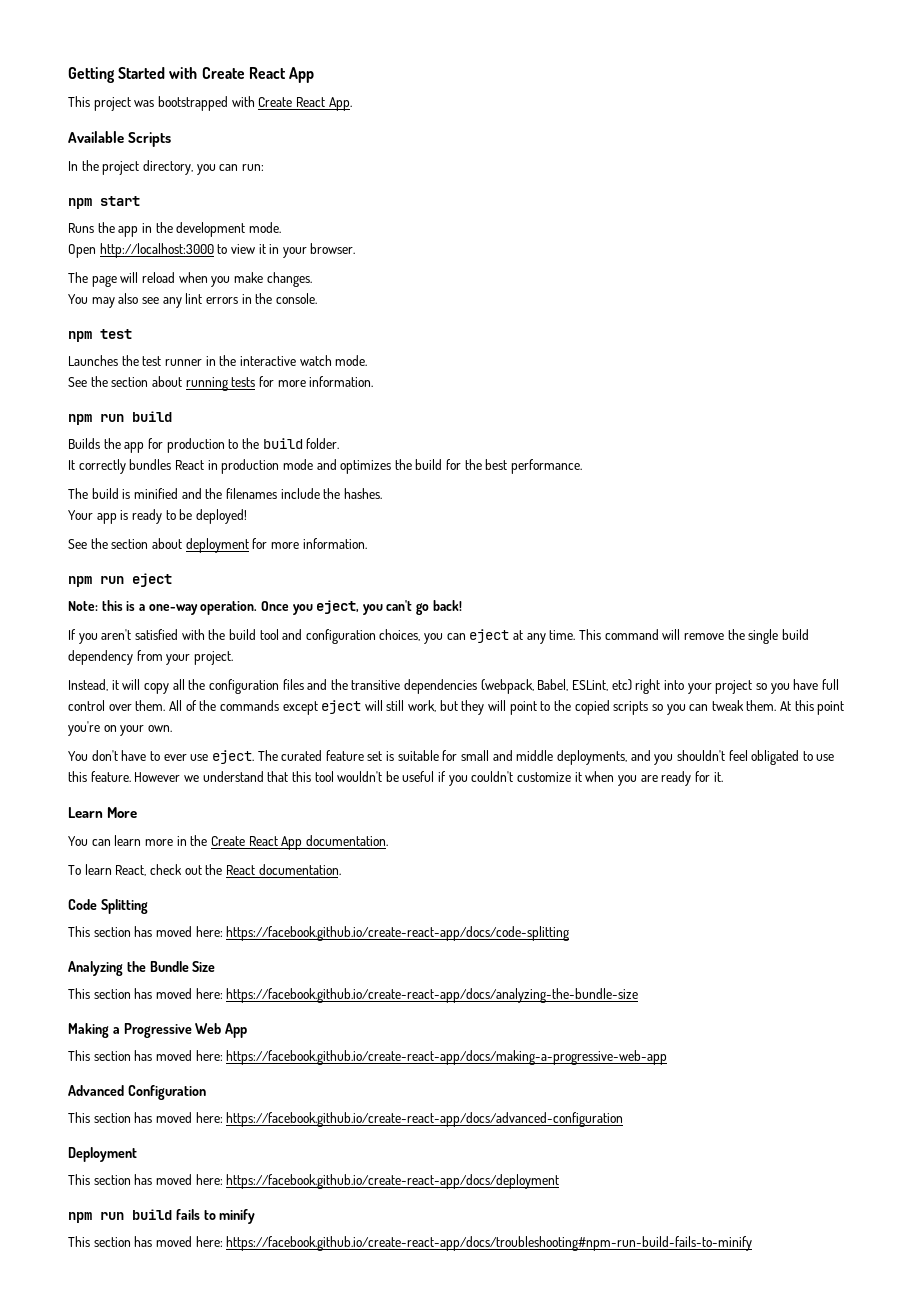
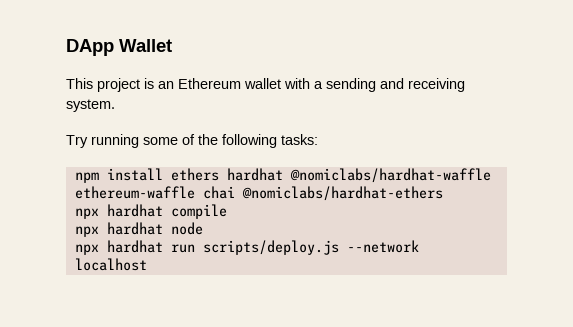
[68,67,314,83] [68,96,352,111] [68,131,172,147] [68,160,264,175] [68,196,140,209] [68,222,281,237] [68,243,356,258] [68,272,312,287] [68,293,317,308] [68,329,132,342] [68,355,368,366] [68,376,374,391] [68,411,172,425] [68,438,340,453] [68,459,583,474] [68,488,382,499] [68,509,247,524] [68,538,367,553] [68,573,172,587] [68,600,462,615] [68,629,809,644] [68,650,233,665] [68,679,839,694] [68,700,845,715] [68,721,172,736] [68,750,835,765] [68,771,723,786] [68,807,138,818] [68,835,388,850] [68,864,341,876] [68,899,148,914] [68,926,570,941] [68,961,216,976] [68,988,639,1003] [68,1023,248,1038] [68,1050,668,1065] [68,1085,206,1100] [68,1112,624,1127] [68,1147,137,1162] [68,1174,560,1189] [68,1209,256,1224] [68,1236,753,1251] Getting Started with Create React App // This project was bootstrapped with Create React App. // Available Scripts // In the project directory, you can run: // npm start // Runs the app in the development mode. // Open http://localhost:3000 to view it in your browser. // The page will reload when you make changes. // You may also see any lint errors in the console. // npm test // Launches the test runner in the interactive watch mode. // See the section about running tests for more information. // npm run build // Builds the app for production to the build folder. // It correctly bundles React in production mode and optimizes the build for the best performance. // The build is minified and the filenames include the hashes. // Your app is ready to be deployed! // See the section about deployment for more information. // npm run eject // Note: this is a one-way operation. Once you eject, you can't go back! // If you aren't satisfied with the build tool and configuration choices, you can eject at any time. This command will remove the single build dependency from your project. // Instead, it will copy all the configuration files and the transitive dependencies (webpack, Babel, ESLint, etc) right into your project so you have full control over them. All of the commands except eject will still work, but they will point to the copied scripts so you can tweak them. At this point you're on your own. // You don't have to ever use eject. The curated feature set is suitable for small and middle deployments, and you shouldn't feel obligated to use this feature. However we understand that this tool wouldn't be useful if you couldn't customize it when you are ready for it. // Learn More // You can learn more in the Create React App documentation. // To learn React, check out the React documentation. // Code Splitting // This section has moved here: https://facebook.github.io/create-react-app/docs/code-splitting // Analyzing the Bundle Size // This section has moved here: https://facebook.github.io/create-react-app/docs/analyzing-the-bundle-size // Making a Progressive Web App // This section has moved here: https://facebook.github.io/create-react-app/docs/making-a-progressive-web-app // Advanced Configuration // This section has moved here: https://facebook.github.io/create-react-app/docs/advanced-configuration // Deployment // This section has moved here: https://facebook.github.io/create-react-app/docs/deployment // npm run build fails to minify // This section has moved here: https://facebook.github.io/create-react-app/docs/troubleshooting#npm-run-build-fails-to-minify -> [66,39,172,56] [66,78,465,92] [66,99,115,112] [66,134,318,148] [74,168,491,183] [74,186,443,201] [74,204,227,219] [74,222,203,237] [74,240,419,255] [74,258,147,271] DApp Wallet // This project is an Ethereum wallet with a sending and receiving system. // Try running some of the following tasks: // npm install ethers hardhat @nomiclabs/hardhat-waffle ethereum-waffle chai @nomiclabs/hardhat-ethers // npx hardhat compile // npx hardhat node // npx hardhat run scripts/deploy.js --network localhost

